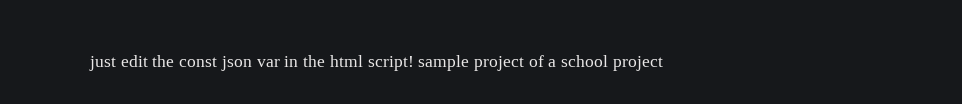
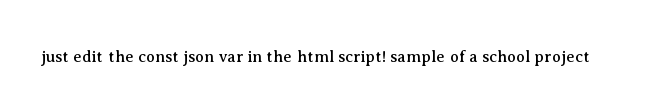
[473,56,524,71] project -> (446, 58) none

